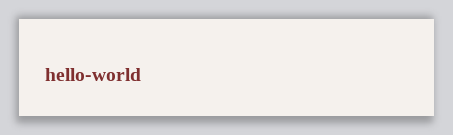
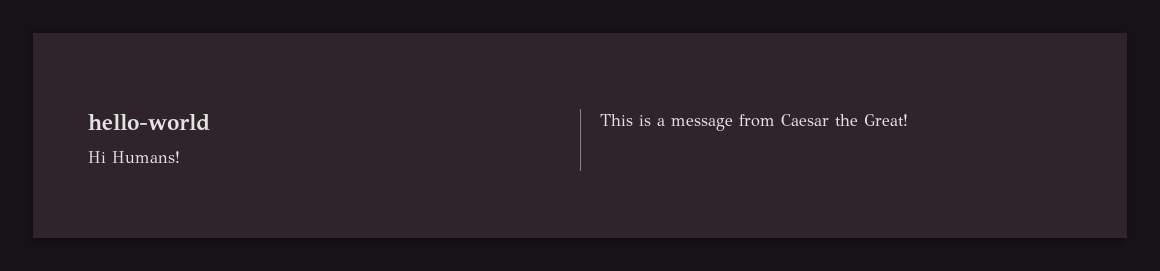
(141, 74) none -> [88,151,180,163] [600,114,908,131] // Hi Humans! // This is a message from Caesar the Great!

